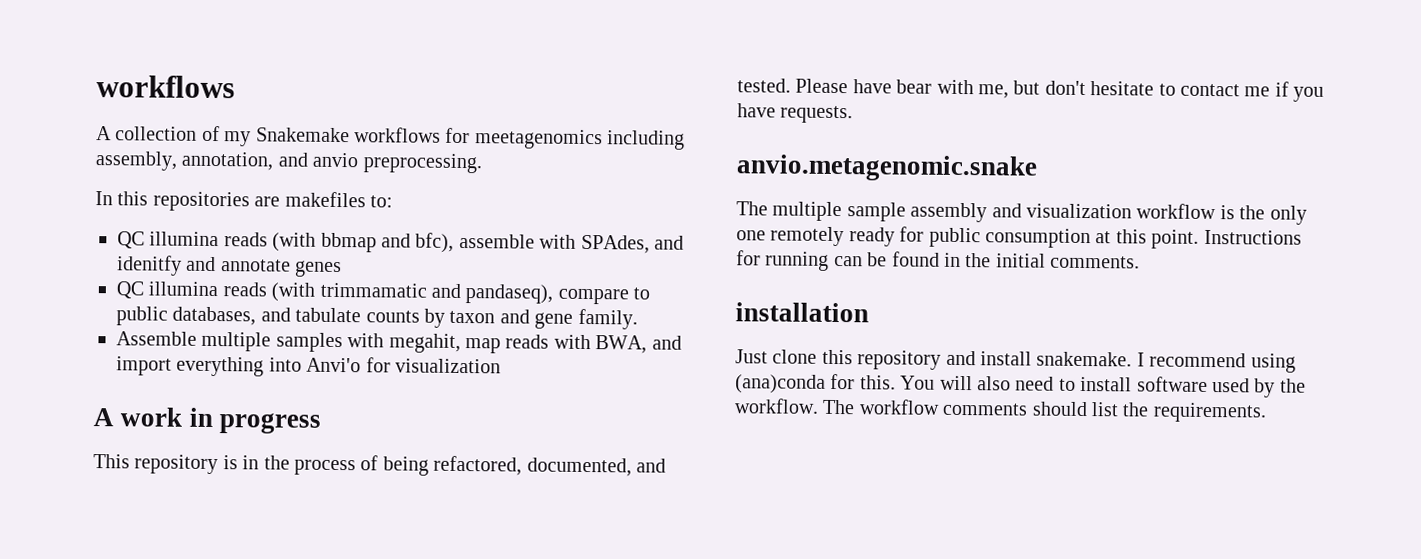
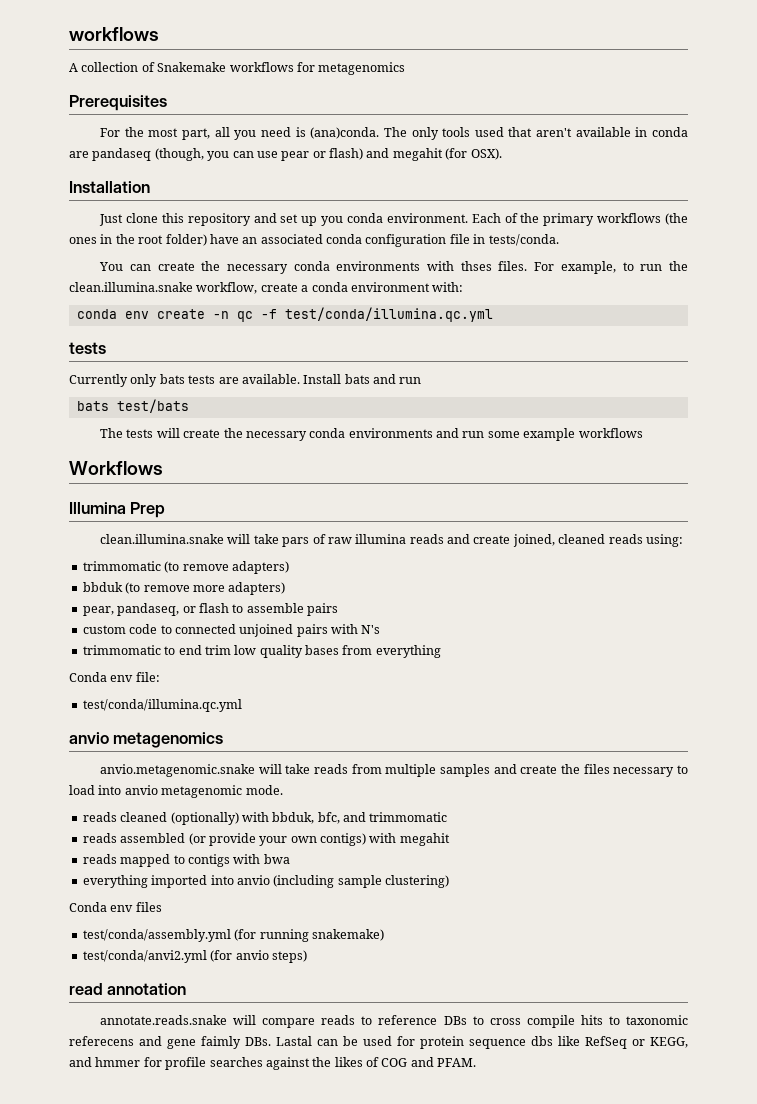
[224,131,252,147] my -> (155, 67) none
[474,129,686,150] [95,151,482,174] [95,191,393,212] [117,231,684,254] [117,255,343,278] [116,281,651,305] [116,306,638,330] [116,331,682,354] [116,356,501,377] [93,407,321,434] [93,454,666,477] [737,78,1325,102] [737,103,854,124] [736,154,1037,182] [736,201,1307,225] [736,226,1302,249] [736,250,1141,271] [735,302,869,323] meetagenomics including assembly, annotation, and anvio preprocessing. // In this repositories are makefiles to: // QC illumina reads (with bbmap and bfc), assemble with SPAdes, and idenitfy and annotate genes // QC illumina reads (with trimmamatic and pandaseq), compare to public databases, and tabulate counts by taxon and gene family. // Assemble multiple samples with megahit, map reads with BWA, and import everything into Anvi'o for visualization // A work in progress // This repository is in the process of being refactored, documented, and tested. Please have bear with me, but don't hesitate to contact me if you have requests. // anvio.metagenomic.snake // The multiple sample assembly and visualization workflow is the only one remotely ready for public consumption at this point. Instructions for running can be found in the initial comments. // installation -> [318,62,406,75] [69,95,167,111] [100,127,689,140] [69,148,502,161] [69,181,150,193] metagenomics // Prerequisites // For the most part, all you need is (ana)conda. The only tools used that aren't available in conda are pandaseq (though, you can use pear or flash) and megahit (for OSX). // Installation
[980,351,1296,373] [735,373,1306,398] [734,398,1267,423] install snakemake. I recommend using (ana)conda for this. You will also need to install software used by the workflow. The workflow comments should list the requirements. -> [280,213,688,226] [69,234,559,247] [99,261,688,274] [69,282,464,294] [76,307,493,322] [69,342,106,354] [69,374,422,387] [76,399,189,413] [100,428,643,441] [69,461,163,475] [69,502,166,518] [100,534,683,547] [82,561,289,574] [82,582,286,595] [82,603,338,616] [82,624,381,637] [82,645,441,658] [69,672,160,682] [82,699,242,712] [69,732,224,748] [100,764,688,777] [69,785,283,798] [82,812,448,825] [82,833,450,846] [82,854,290,867] [82,875,449,888] [69,902,162,912] [82,929,384,942] [82,950,307,963] [69,983,187,995] [100,1015,688,1028] [69,1036,688,1049] [69,1057,477,1070] set up you conda environment. Each of the primary workflows (the ones in the root folder) have an associated conda configuration file in tests/conda. // You can create the necessary conda environments with thses files. For example, to run the clean.illumina.snake workflow, create a conda environment with: // conda env create -n qc -f test/conda/illumina.qc.yml // tests // Currently only bats tests are available. Install bats and run // bats test/bats // The tests will create the necessary conda environments and run some example workflows // Workflows // Illumina Prep // clean.illumina.snake will take pars of raw illumina reads and create joined, cleaned reads using: // trimmomatic (to remove adapters) // bbduk (to remove more adapters) // pear, pandaseq, or flash to assemble pairs // custom code to connected unjoined pairs with N's // trimmomatic to end trim low quality bases from everything // Conda env file: // test/conda/illumina.qc.yml // anvio metagenomics // anvio.metagenomic.snake will take reads from multiple samples and create the files necessary to load into anvio metagenomic mode. // reads cleaned (optionally) with bbduk, bfc, and trimmomatic // reads assembled (or provide your own contigs) with megahit // reads mapped to contigs with bwa // everything imported into anvio (including sample clustering) // Conda env files // test/conda/assembly.yml (for running snakemake) // test/conda/anvi2.yml (for anvio steps) // read annotation // annotate.reads.snake will compare reads to reference DBs to cross compile hits to taxonomic referecens and gene faimly DBs. Lastal can be used for protein sequence dbs like RefSeq or KEGG, and hmmer for profile searches against the likes of COG and PFAM.

